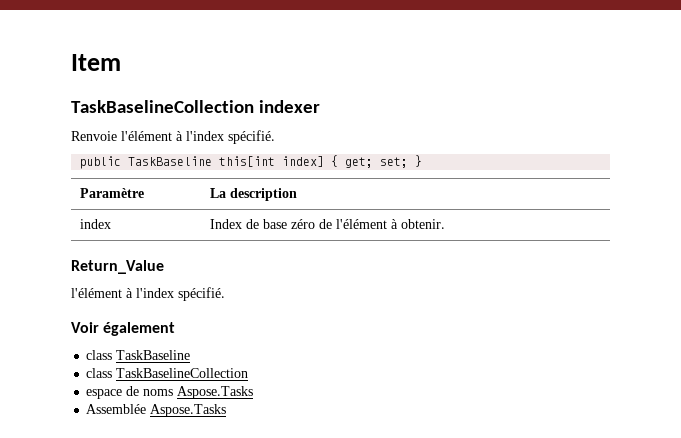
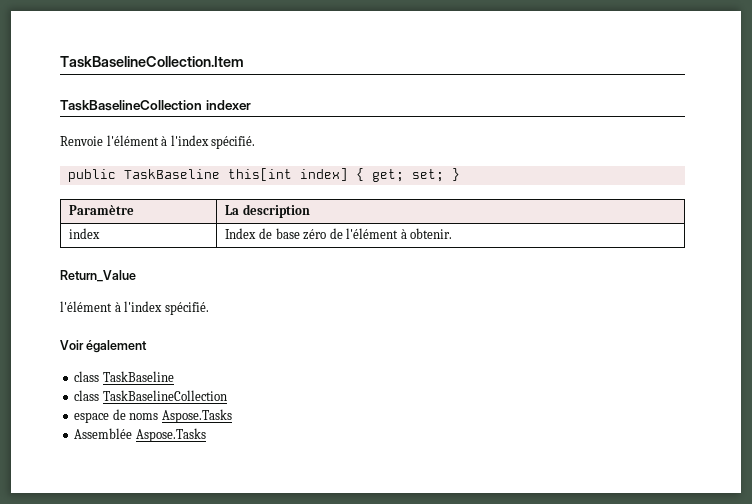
[71,54,121,71] Item -> [60,56,244,67] TaskBaselineCollection.Item

